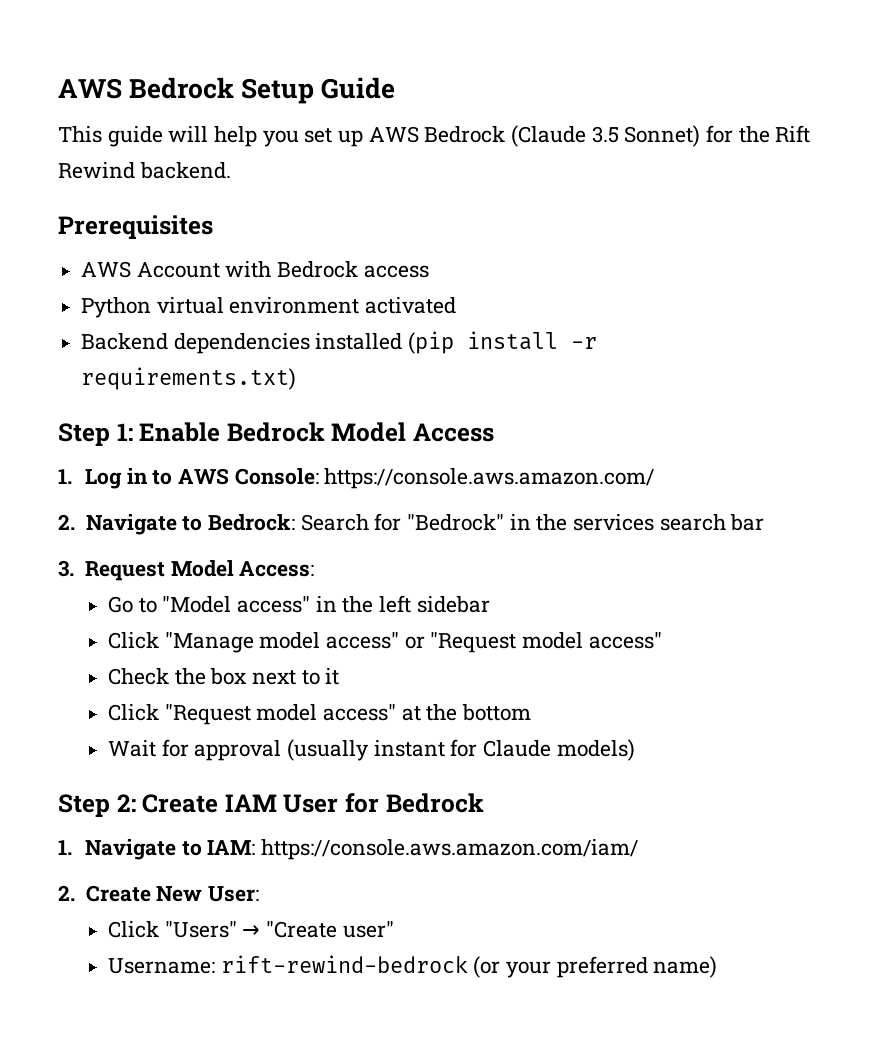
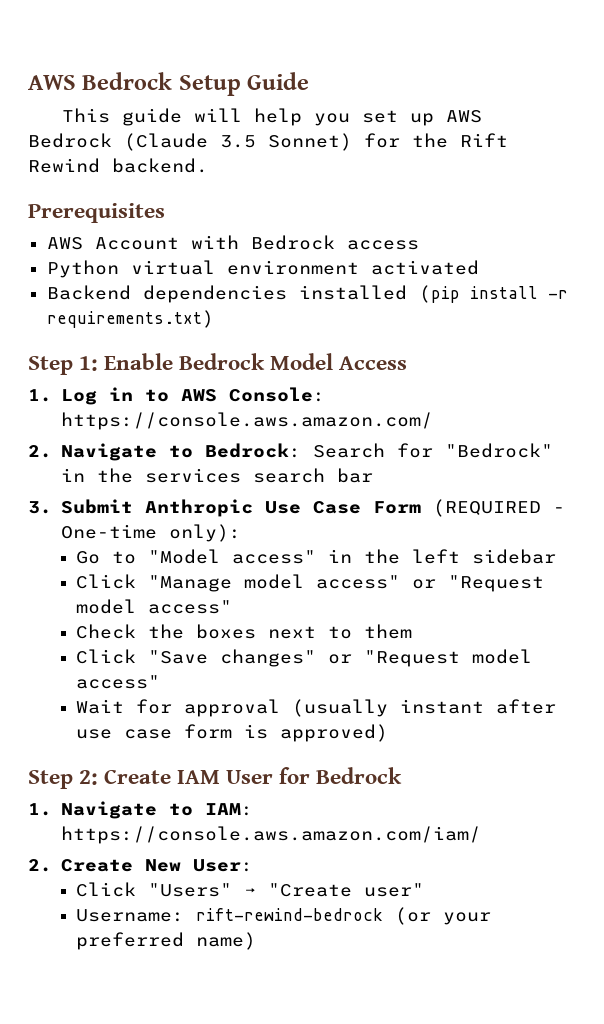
[84,560,315,581] Request Model Access: -> [60,499,565,517] [60,524,241,542] Submit Anthropic Use Case Form (REQUIRED - One-time only):
[210,668,247,685] box -> [195,624,256,639] boxes
[325,668,340,685] [107,704,531,725] it // Click "Request model access" at the bottom -> [363,624,412,639] [75,649,532,667] [75,675,160,689] them // Click "Save changes" or "Request model access"
[450,739,635,761] for Claude models) -> [495,699,556,714] [75,724,388,742] after use case form is approved)

